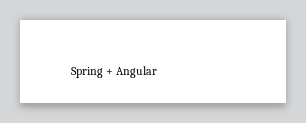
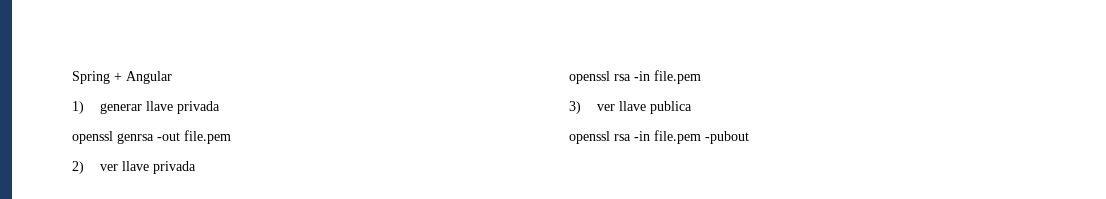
(158, 72) none -> [72,101,220,114] [72,130,231,144] [72,161,196,174] [569,70,701,84] [569,101,692,114] [569,130,749,144] // 1) generar llave privada // openssl genrsa -out file.pem // 2) ver llave privada // openssl rsa -in file.pem // 3) ver llave publica // openssl rsa -in file.pem -pubout

